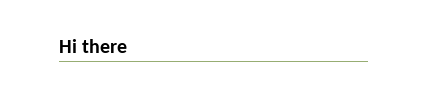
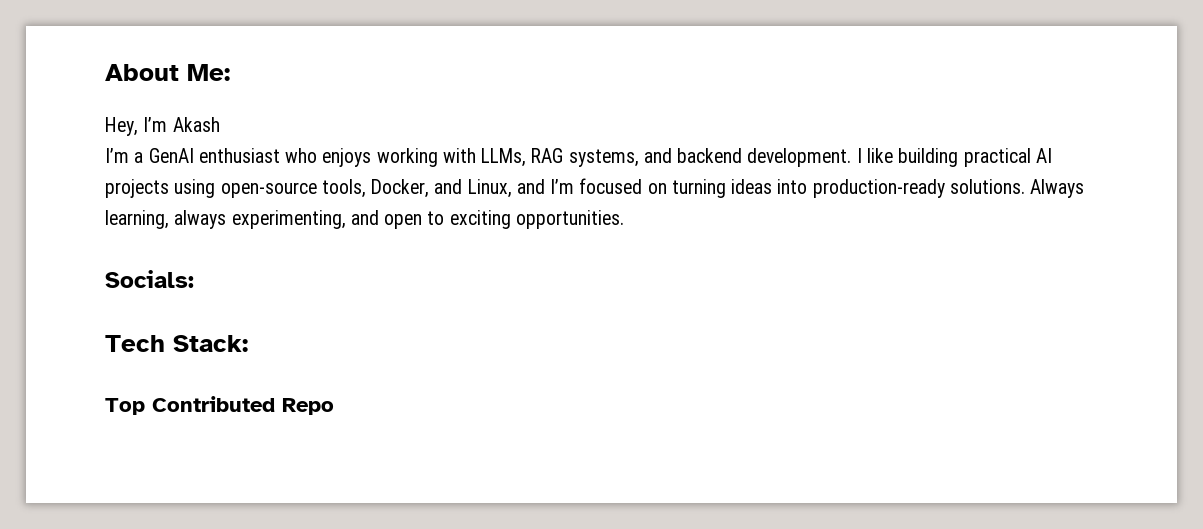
[59,39,128,53] Hi there -> [105,64,230,81] [105,117,220,136] [105,148,1052,167] [105,178,1085,198] [105,210,624,229] [105,270,194,288] [105,335,248,352] [105,396,334,415] About Me: // Hey, I’m Akash // I’m a GenAI enthusiast who enjoys working with LLMs, RAG systems, and backend development. I like building practical AI projects using open-source tools, Docker, and Linux, and I’m focused on turning ideas into production-ready solutions. Always learning, always experimenting, and open to exciting opportunities. // Socials: // Tech Stack: // Top Contributed Repo

